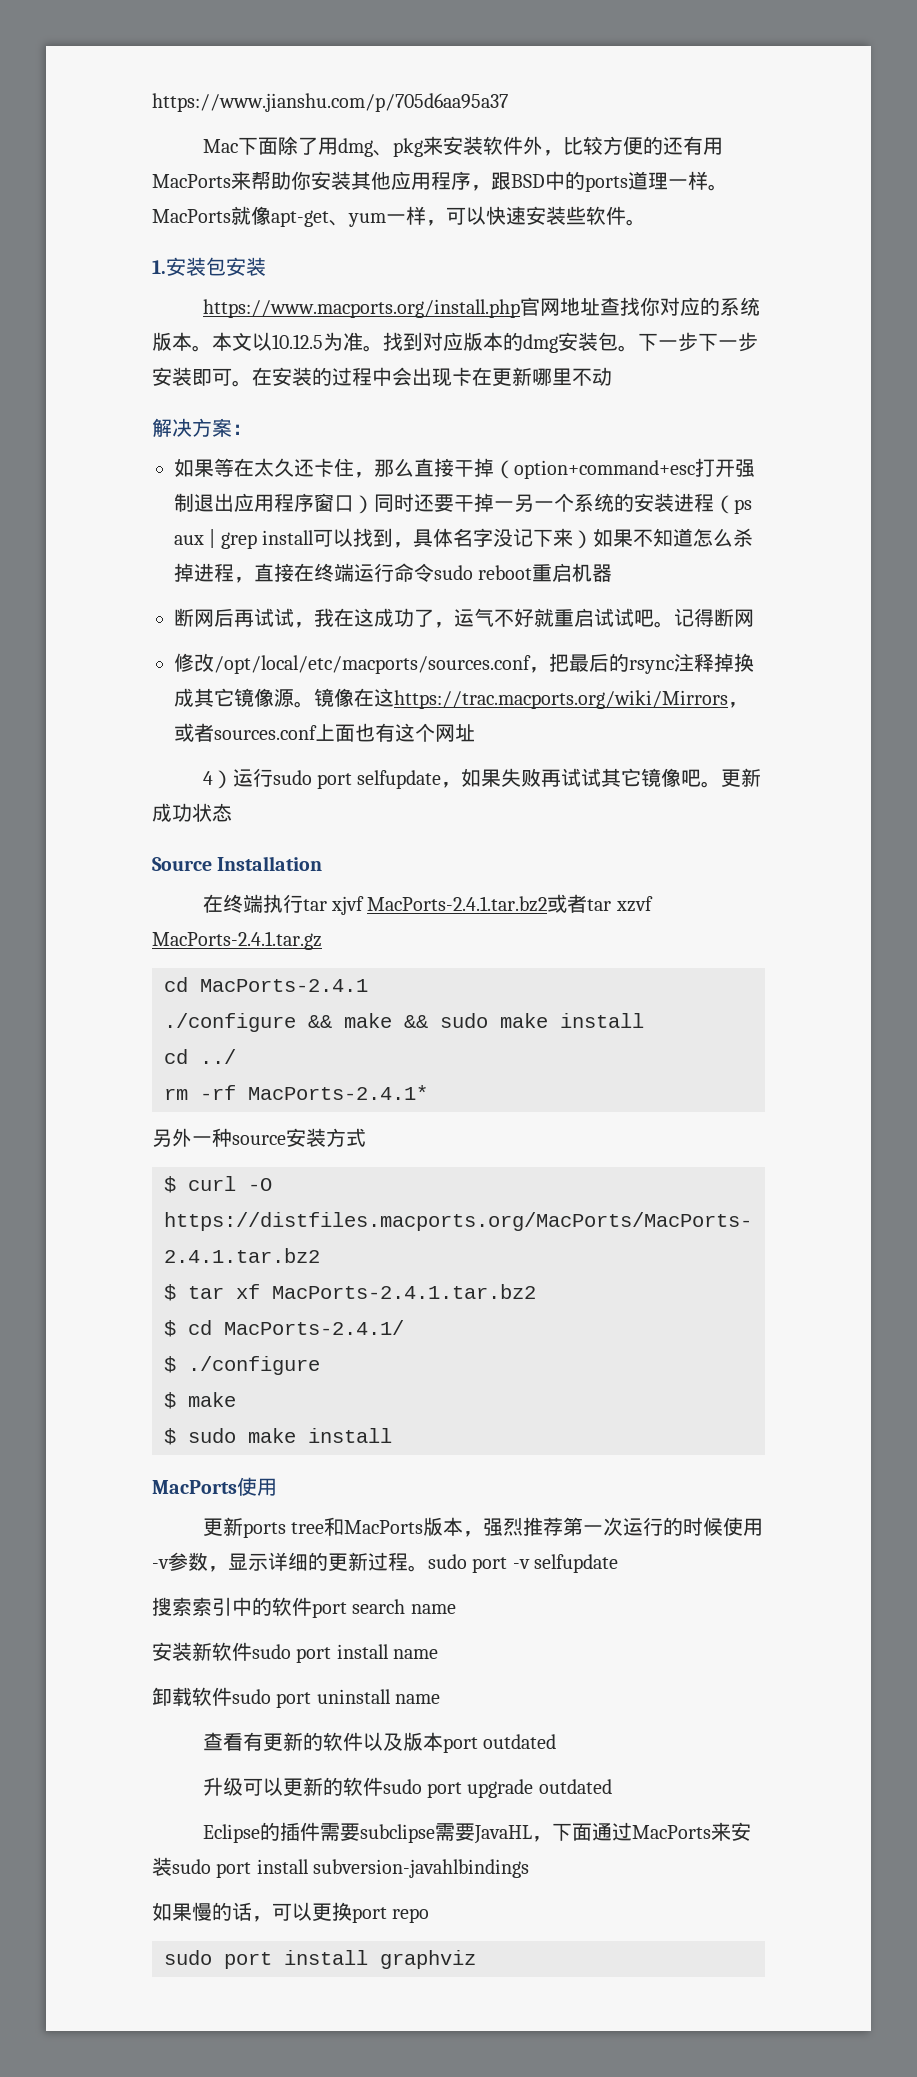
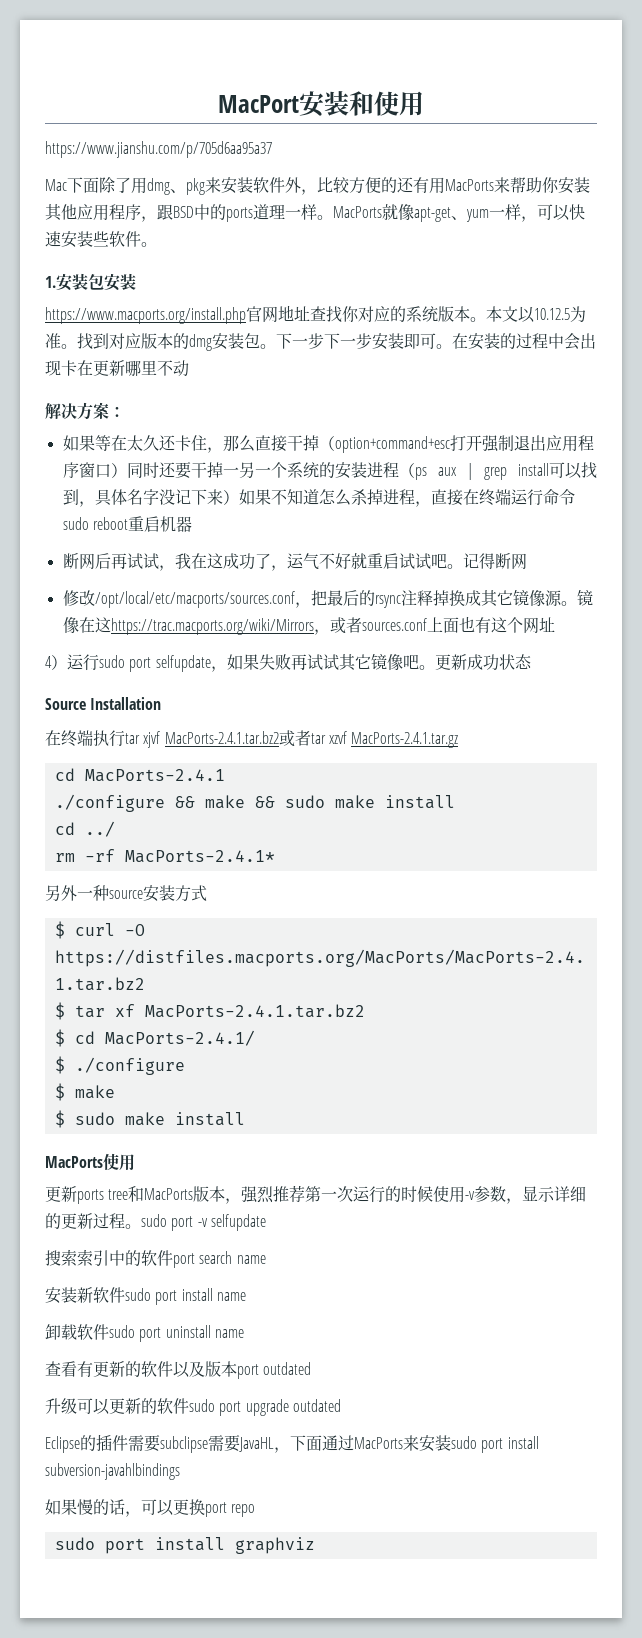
(152, 102) none -> [218,91,424,117] MacPort安装和使用 //

